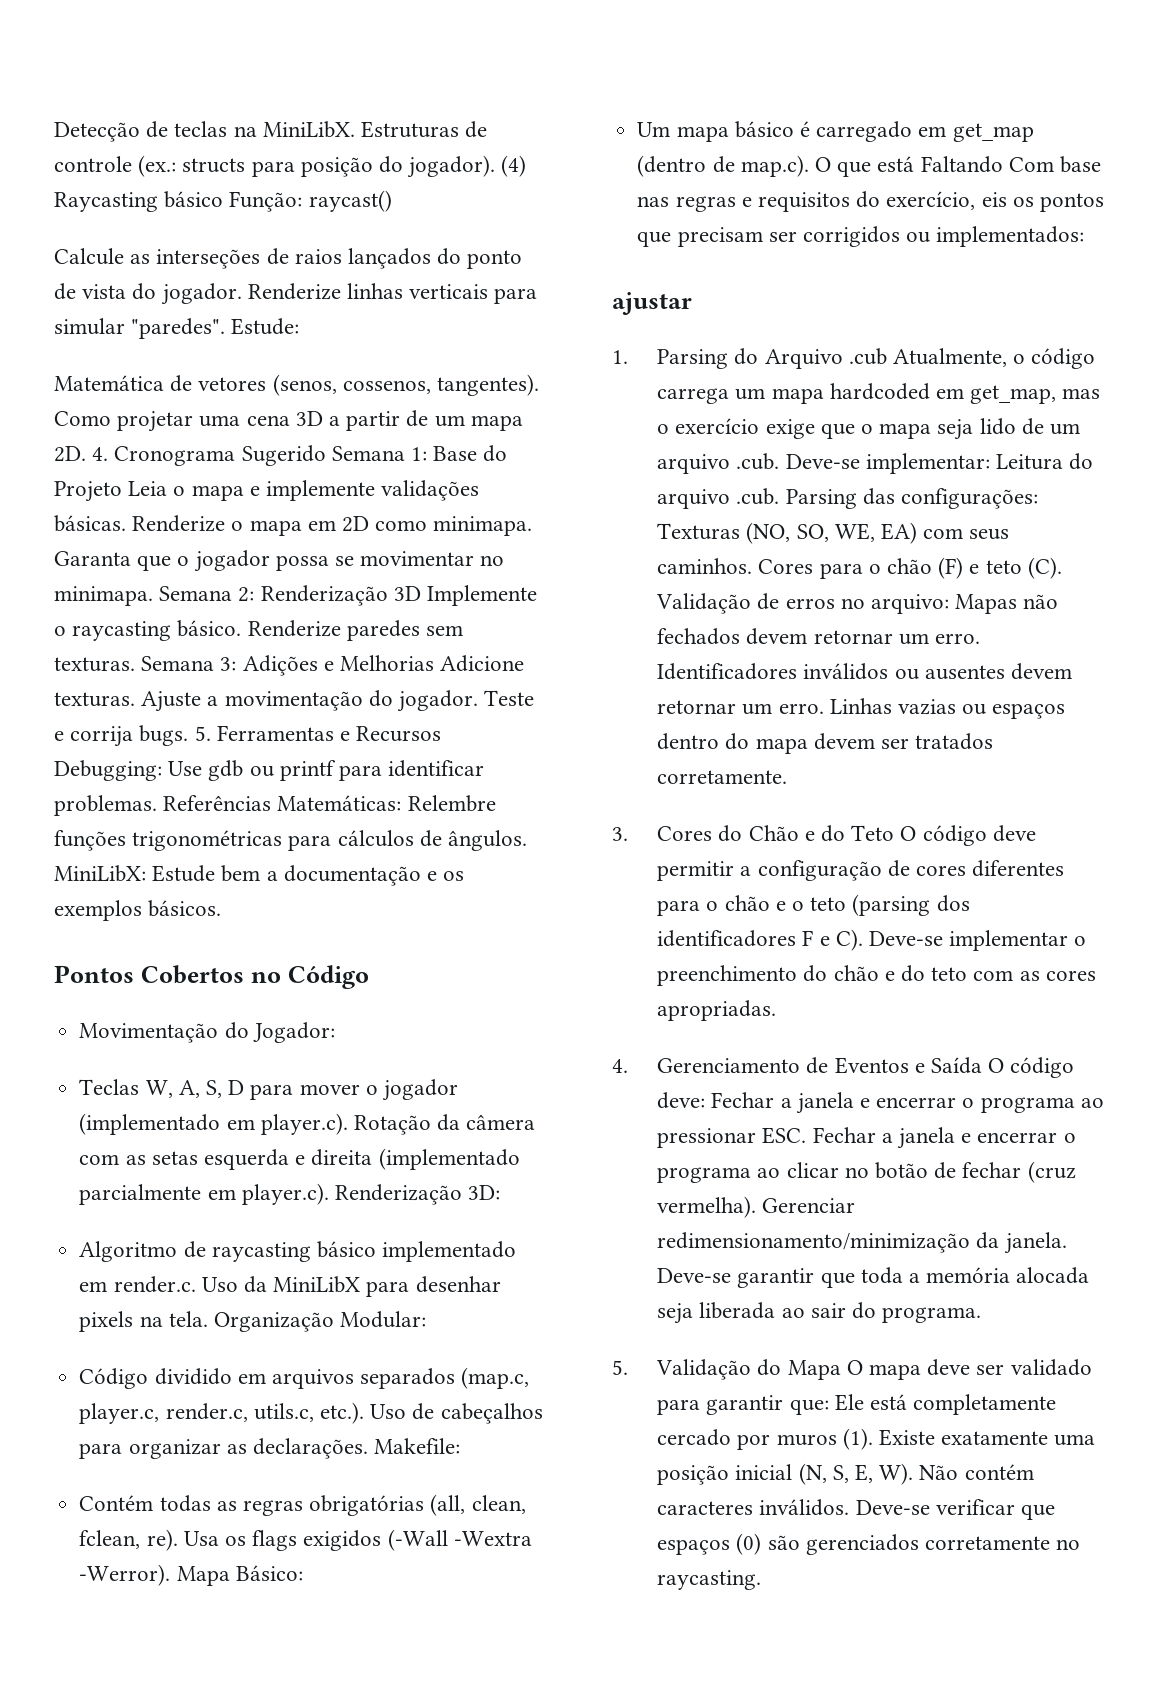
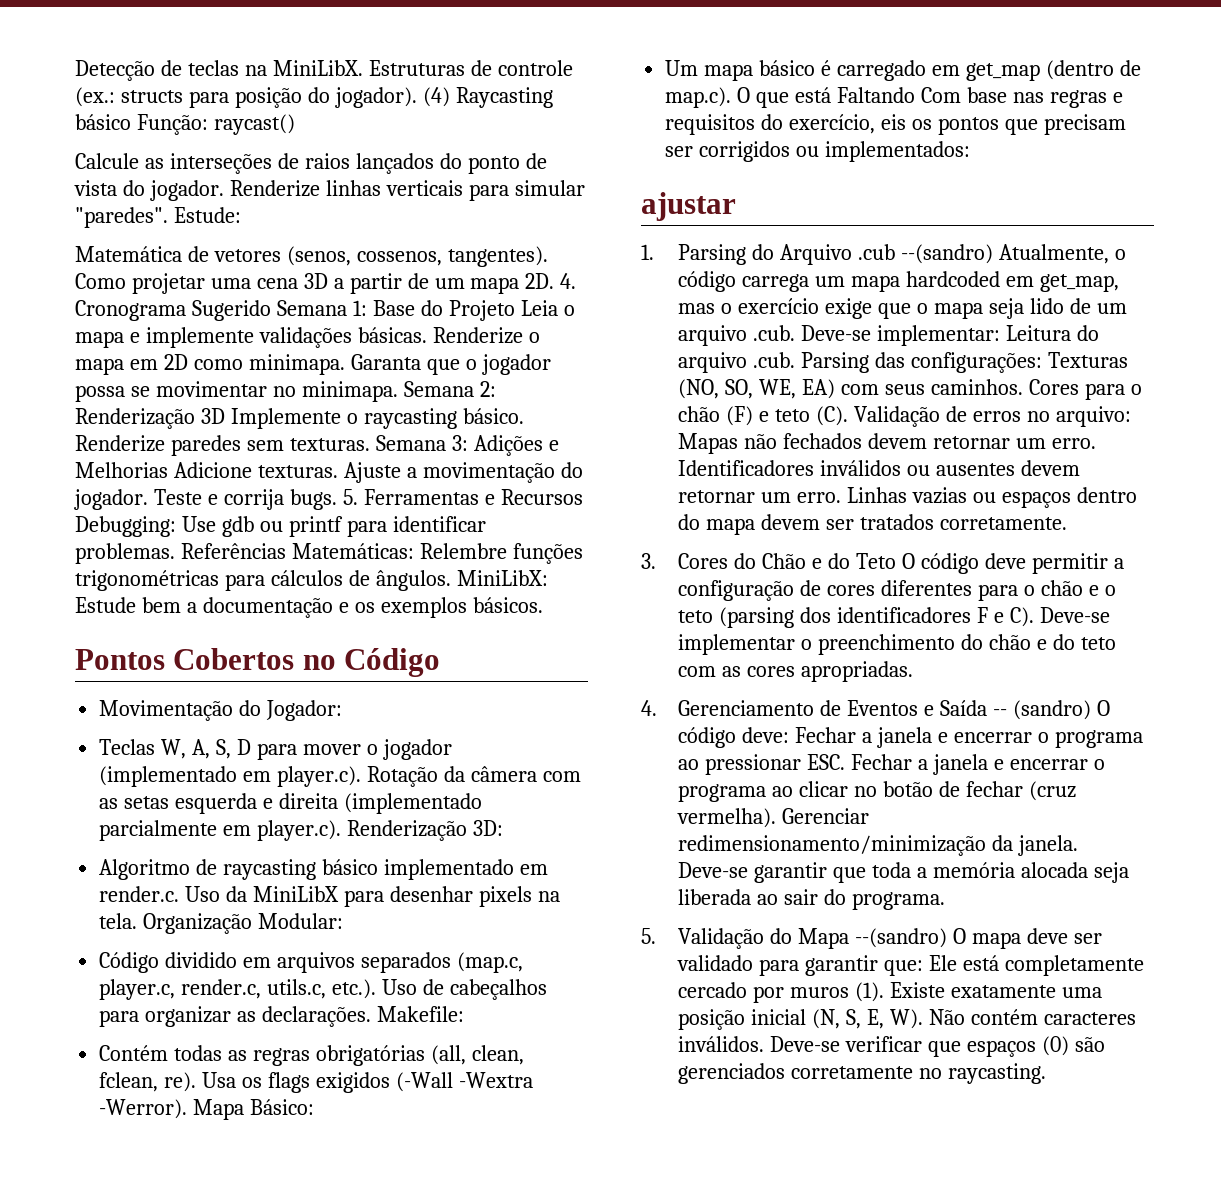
(887, 356) none -> [901,244,994,264] --(sandro)
(982, 1065) none -> [993,700,1091,720] -- (sandro)
(841, 1370) none -> [855,928,948,948] --(sandro)

